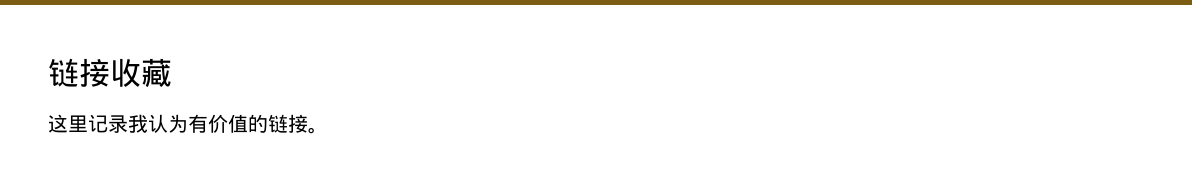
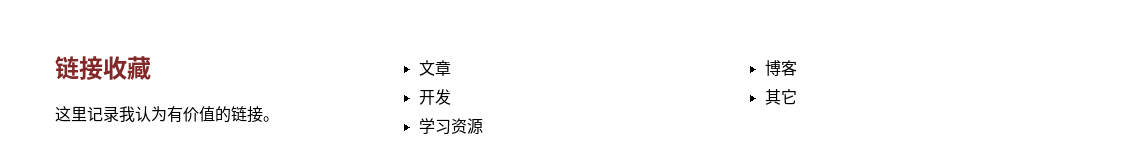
(328, 130) none -> [418,60,451,76] [418,89,451,105] [418,118,483,135] [764,60,797,76] [764,89,797,105] // 文章 // 开发 // 学习资源 // 博客 // 其它

